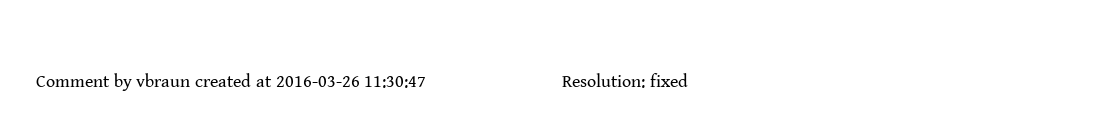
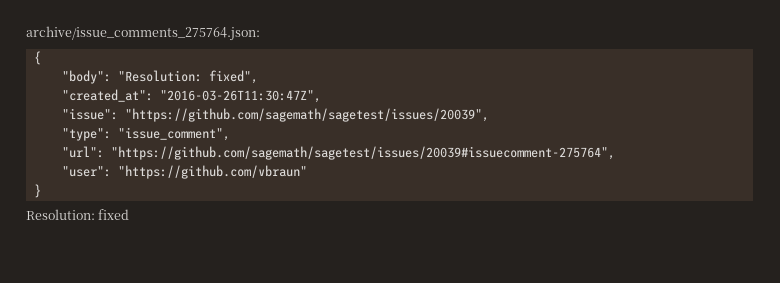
[36,73,427,91] Comment by vbraun created at 2016-03-26 11:30:47 -> [26,26,260,41] [33,51,41,65] [61,70,258,84] [61,89,321,103] [61,108,489,122] [61,127,230,141] [61,146,615,160] [61,165,307,179] [33,184,41,198] archive/issue_comments_275764.json: // { // "body": "Resolution: fixed", // "created_at": "2016-03-26T11:30:47Z", // "issue": "https://github.com/sagemath/sagetest/issues/20039", // "type": "issue_comment", // "url": "https://github.com/sagemath/sagetest/issues/20039#issuecomment-275764", // "user": "https://github.com/vbraun" // }

